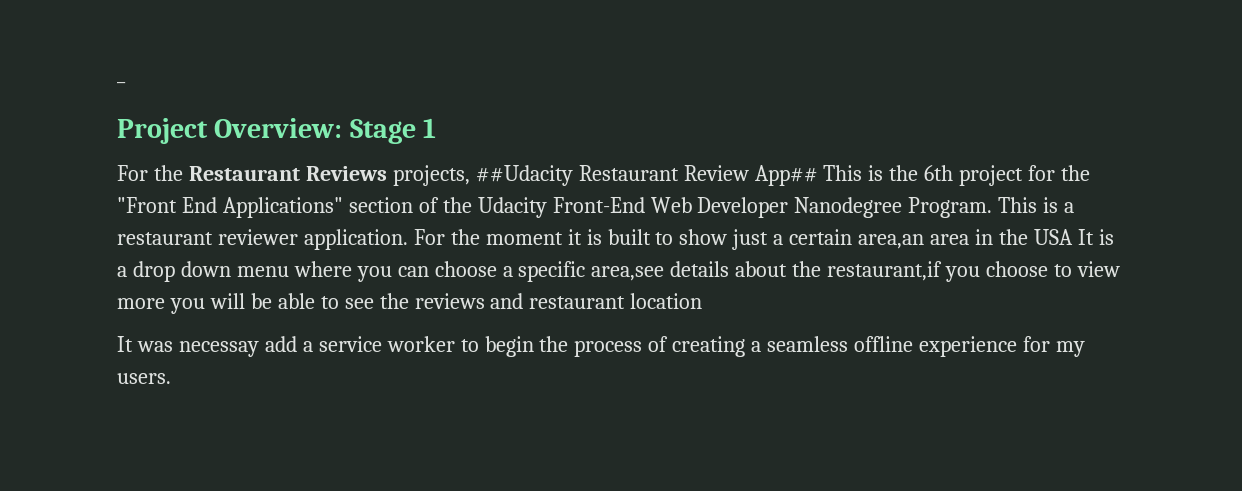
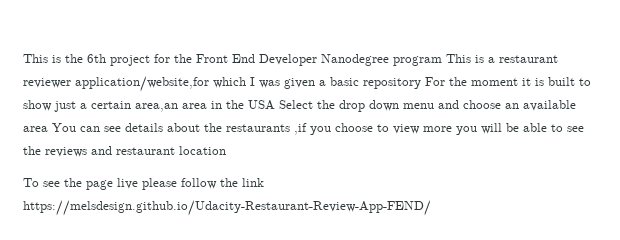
[117,81,126,84] [117,118,437,144] [117,165,818,186] _ // Project Overview: Stage 1 // For the Restaurant Reviews projects, ##Udacity Restaurant Review App## -> (23, 58) none
[117,197,692,218] "Front End Applications" section of the Udacity Front-End Web -> [196,54,255,63] Front End
[908,197,993,218] Program. -> [393,56,442,66] program
[303,229,408,250] application. -> [75,76,421,92] application/website,for which I was given a basic repository
[1077,229,1114,245] [117,261,665,282] It is a drop down menu where you can choose a specific area,see -> [279,100,576,112] [23,123,121,132] Select the drop down menu and choose an available area You can see
[827,261,943,281] restaurant,if -> [226,123,307,135] restaurants ,if
[117,336,1085,357] [117,373,171,384] It was necessay add a service worker to begin the process of creating a seamless offline experience for my users. -> [23,178,264,190] [23,200,431,216] To see the page live please follow the link https://melsdesign.github.io/Udacity-Restaurant-Review-App-FEND/

